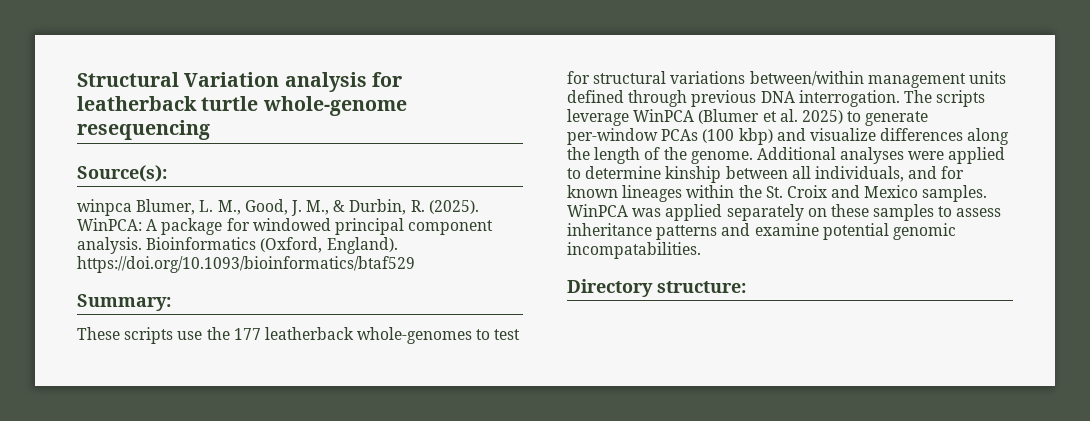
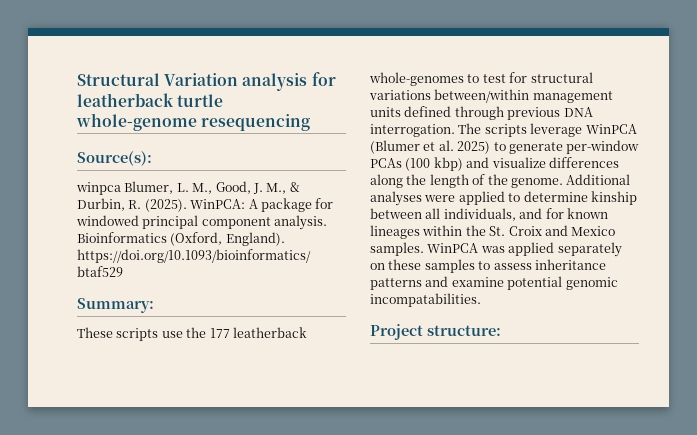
[567,279,653,297] Directory -> [370,324,423,340] Project

